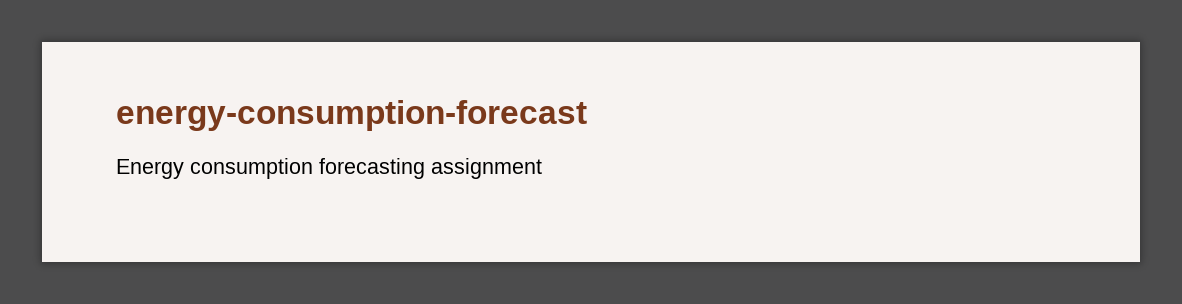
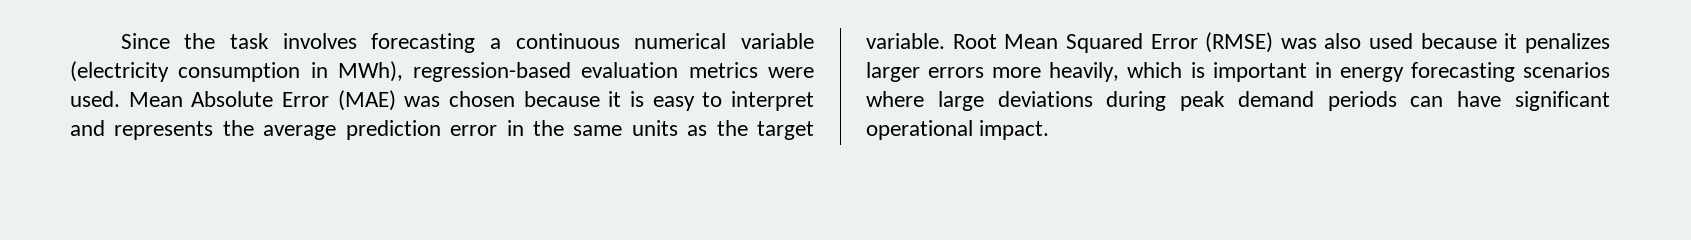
[116,100,587,131] [116,158,542,179] energy-consumption-forecast // Energy consumption forecasting assignment -> [120,33,814,53] [70,61,814,82] [70,90,814,111] [70,120,814,140] [866,32,1610,53] [866,62,1610,82] [866,91,1610,111] [866,120,1050,140] Since the task involves forecasting a continuous numerical variable (electricity consumption in MWh), regression-based evaluation metrics were used. Mean Absolute Error (MAE) was chosen because it is easy to interpret and represents the average prediction error in the same units as the target variable. Root Mean Squared Error (RMSE) was also used because it penalizes larger errors more heavily, which is important in energy forecasting scenarios where large deviations during peak demand periods can have significant operational impact.

